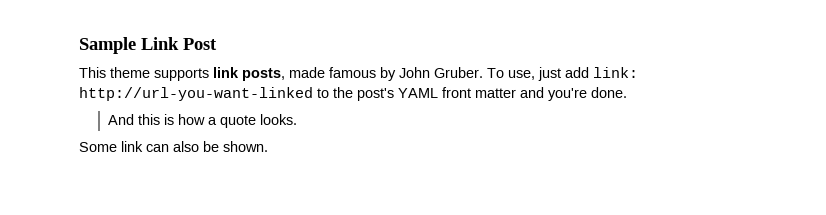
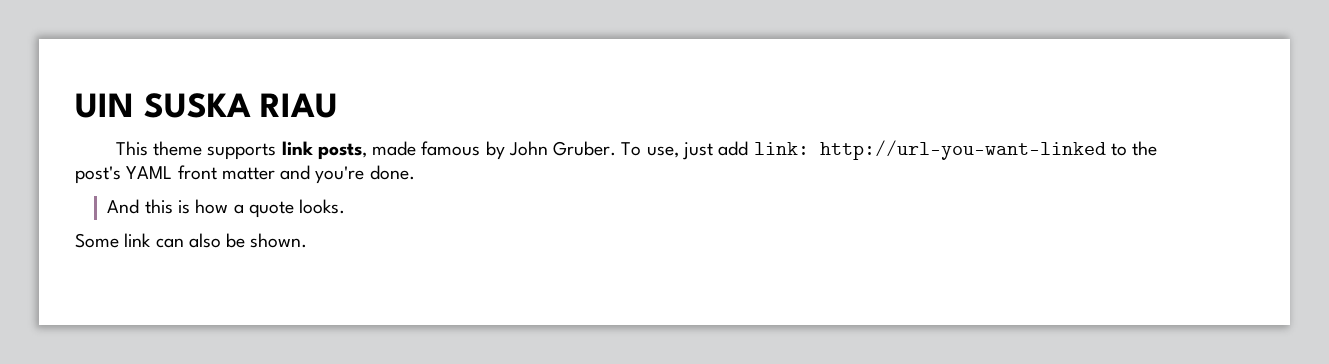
[79,37,217,54] Sample Link Post -> [75,93,339,118] UIN SUSKA RIAU

